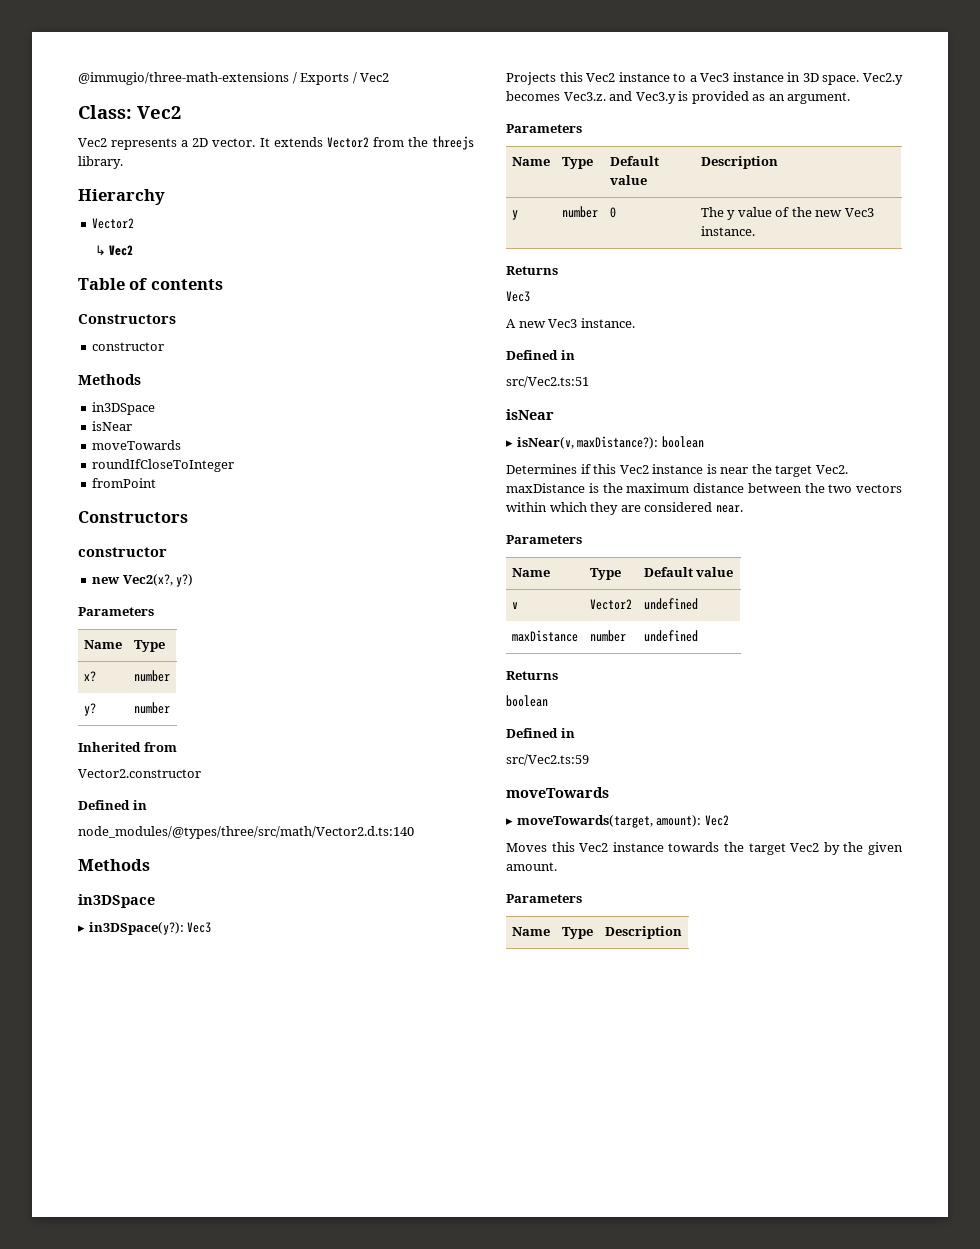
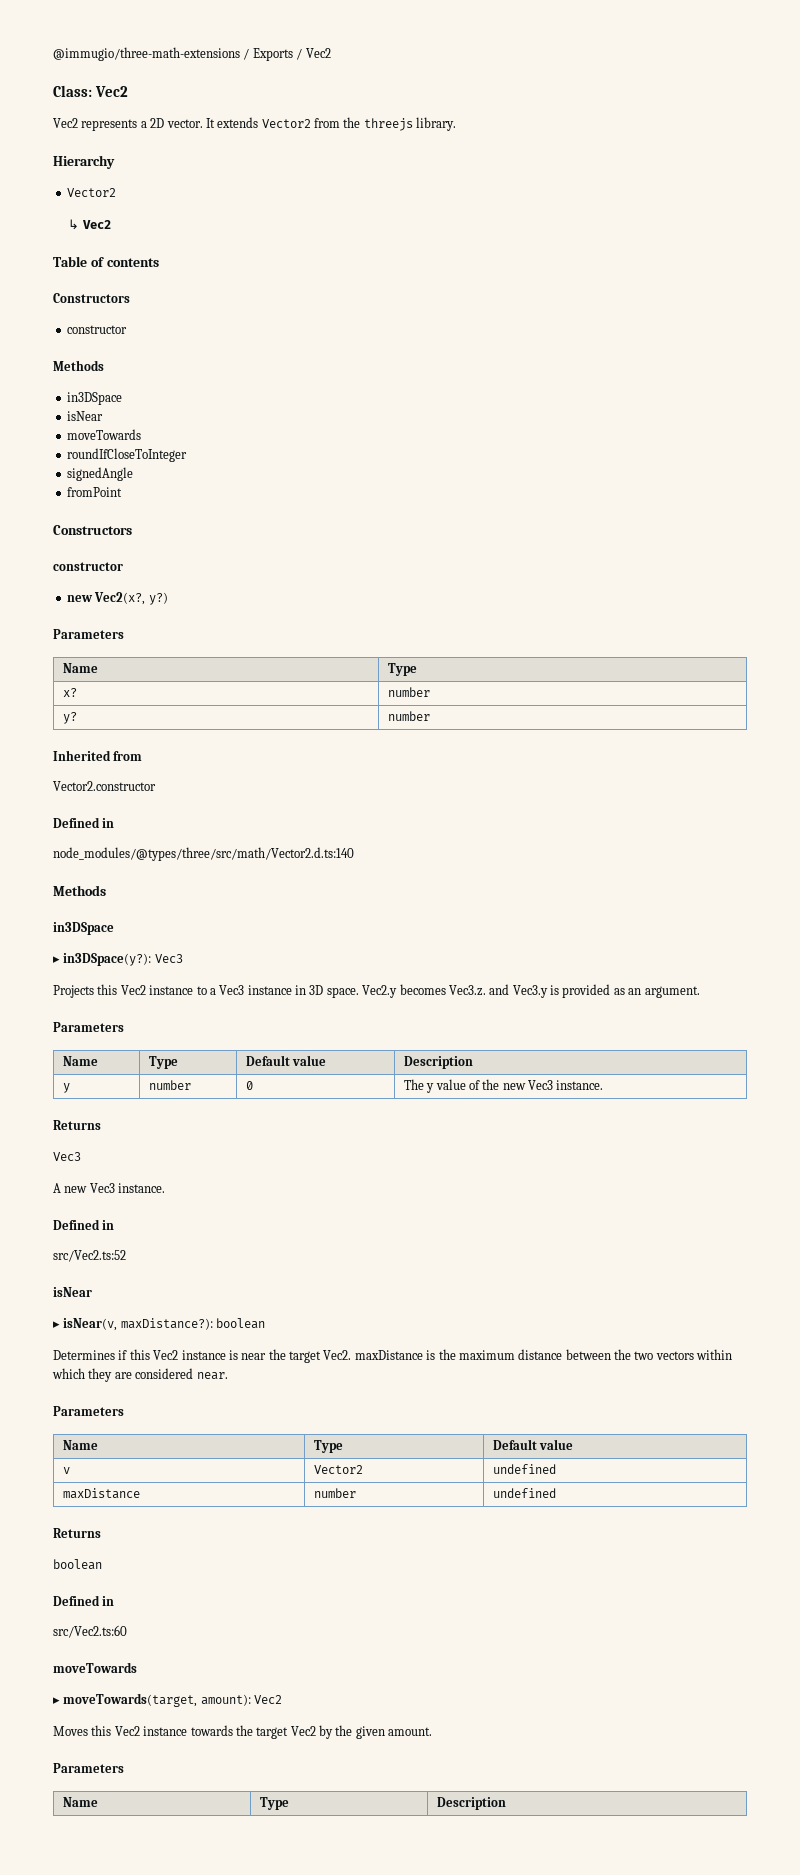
(235, 465) none -> [66,467,133,481] // signedAngle
[506,376,589,388] src/Vec2.ts:51 -> [53,1250,126,1262] src/Vec2.ts:52
[506,754,589,766] src/Vec2.ts:59 -> [53,1625,127,1638] src/Vec2.ts:60

